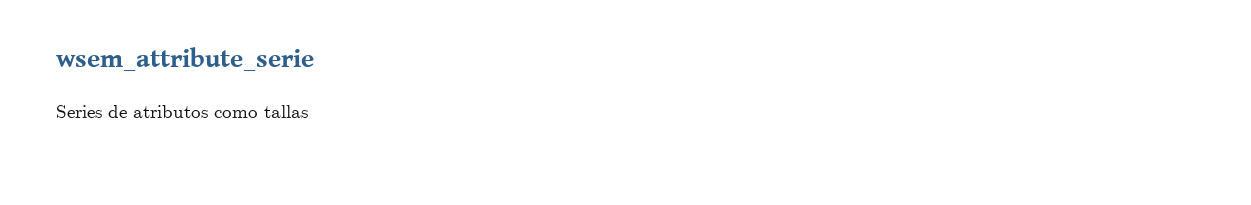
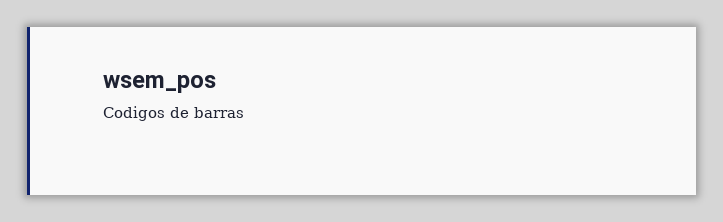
[56,47,314,71] [56,105,308,118] wsem_attribute_serie // Series de atributos como tallas -> [103,75,216,93] [103,106,244,121] wsem_pos // Codigos de barras

